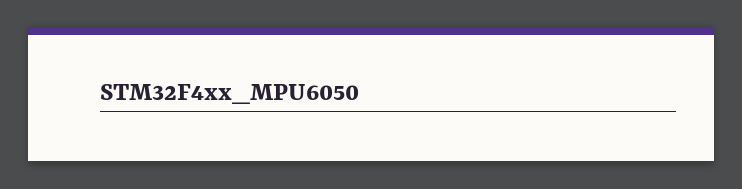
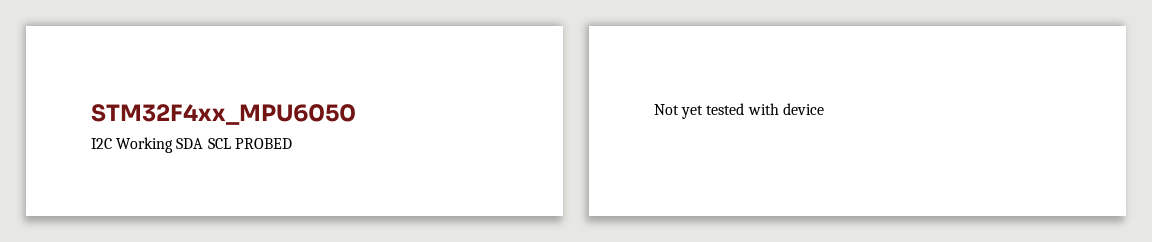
(359, 94) none -> [91,137,292,153] [654,103,824,119] // I2C Working SDA SCL PROBED // Not yet tested with device

